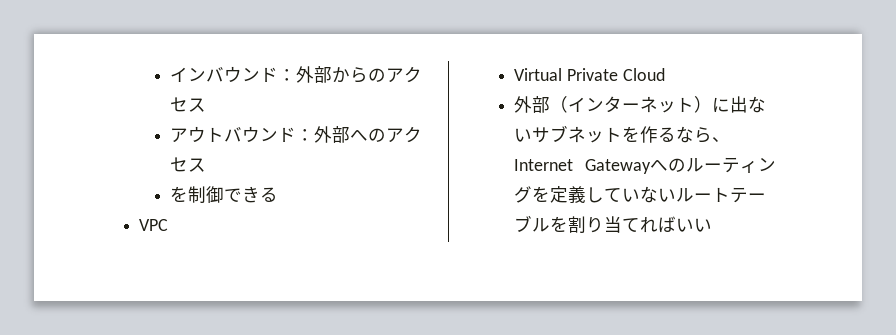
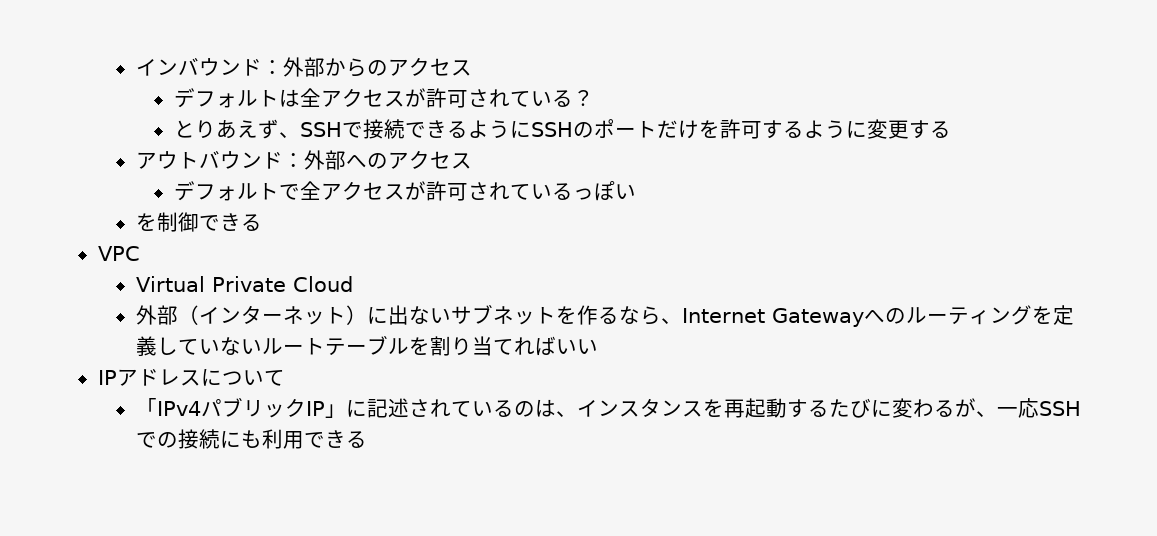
(207, 105) none -> [173,88,594,108] [173,119,951,139] // デフォルトは全アクセスが許可されている？ // とりあえず、SSHで接続できるようにSSHのポートだけを許可するように変更する
(207, 165) none -> [173,181,636,201] // デフォルトで全アクセスが許可されているっぽい
(713, 225) none -> [97,369,285,386] [135,397,1081,418] [135,429,367,449] // IPアドレスについて // 「IPv4パブリックIP」に記述されているのは、インスタンスを再起動するたびに変わるが、一応SSHでの接続にも利用できる

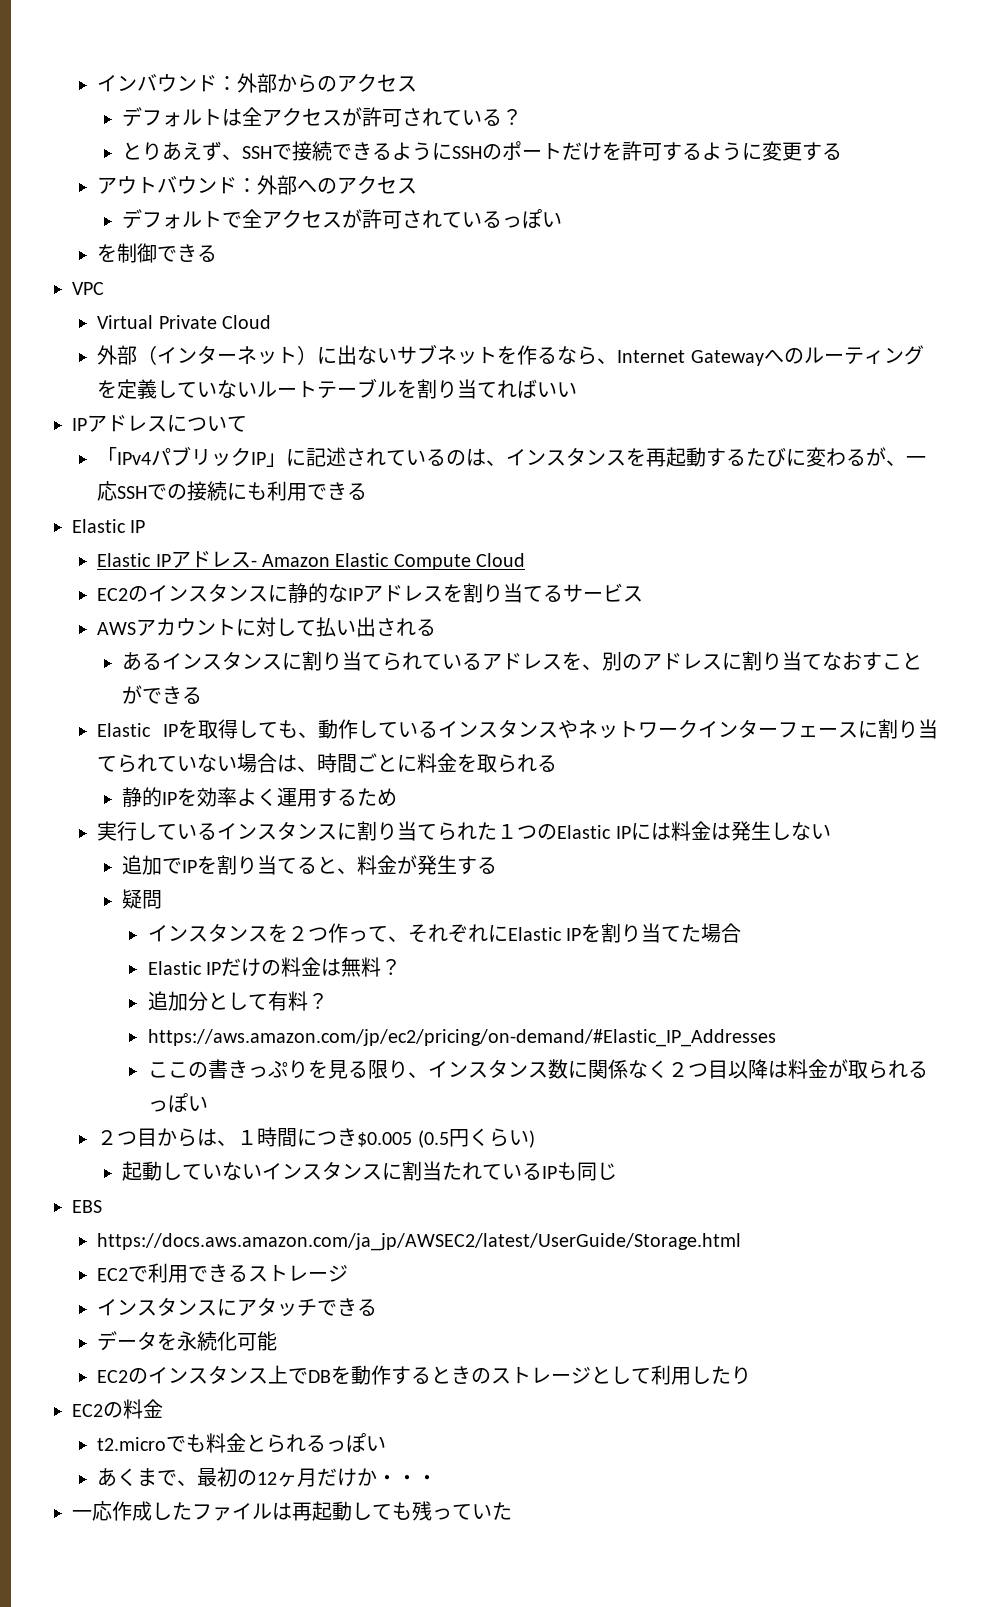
(367, 439) none -> [72,519,146,533] [97,551,526,570] [97,583,644,603] [97,617,437,637] [122,651,923,671] [122,685,203,704] [97,719,938,739] [97,753,558,773] [122,787,398,807] [97,821,831,841] [122,855,498,875] [122,889,163,909] [147,923,741,943] [147,957,401,977] [147,991,328,1011] [147,1029,776,1047] [147,1059,928,1079] [147,1093,208,1113] [97,1127,535,1148] [122,1161,618,1181] [72,1200,102,1213] [97,1233,742,1251] [97,1263,349,1283] [97,1297,378,1317] [97,1331,278,1351] [97,1365,752,1385] [72,1399,163,1419] [97,1433,387,1453] [97,1467,438,1487] [72,1501,512,1521] // Elastic IP // Elastic IPアドレス- Amazon Elastic Compute Cloud // EC2のインスタンスに静的なIPアドレスを割り当てるサービス // AWSアカウントに対して払い出される // あるインスタンスに割り当てられているアドレスを、別のアドレスに割り当てなおすことができる // Elastic IPを取得しても、動作しているインスタンスやネットワークインターフェースに割り当てられていない場合は、時間ごとに料金を取られる // 静的IPを効率よく運用するため // 実行しているインスタンスに割り当てられた１つのElastic IPには料金は発生しない // 追加でIPを割り当てると、料金が発生する // 疑問 // インスタンスを２つ作って、それぞれにElastic IPを割り当てた場合 // Elastic IPだけの料金は無料？ // 追加分として有料？ // https://aws.amazon.com/jp/ec2/pricing/on-demand/#Elastic_IP_Addresses // ここの書きっぷりを見る限り、インスタンス数に関係なく２つ目以降は料金が取られるっぽい // ２つ目からは、１時間につき$0.005 (0.5円くらい) // 起動していないインスタンスに割当たれているIPも同じ // EBS // https://docs.aws.amazon.com/ja_jp/AWSEC2/latest/UserGuide/Storage.html // EC2で利用できるストレージ // インスタンスにアタッチできる // データを永続化可能 // EC2のインスタンス上でDBを動作するときのストレージとして利用したり // EC2の料金 // t2.microでも料金とられるっぽい // あくまで、最初の12ヶ月だけか・・・ // 一応作成したファイルは再起動しても残っていた

